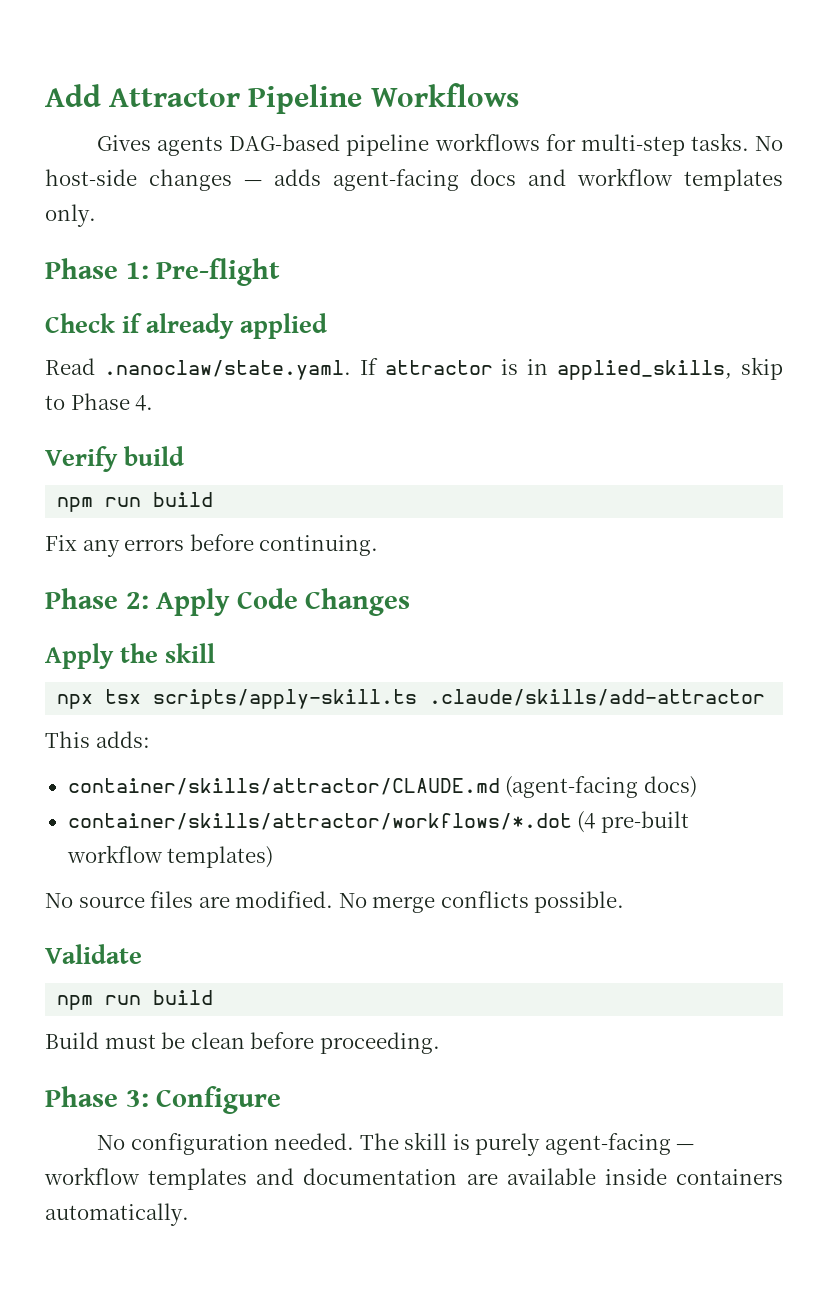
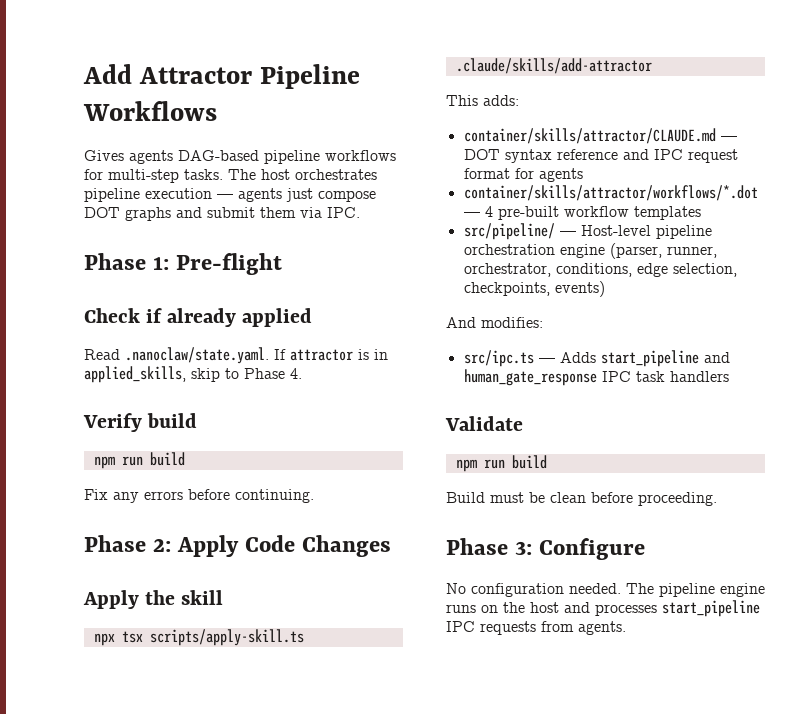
[755,136,784,151] [45,168,783,191] [45,204,96,227] No host-side changes — adds agent-facing docs and workflow templates only. -> [228,169,377,180] [84,188,376,202] [84,207,360,221] The host orchestrates pipeline execution — agents just compose DOT graphs and submit them via IPC.
[505,776,697,798] [67,811,689,833] [66,845,274,868] [45,891,625,913] (agent-facing docs) // container/skills/attractor/workflows/*.dot (4 pre-built workflow templates) // No source files are modified. No merge conflicts possible. -> [720,136,737,141] [463,149,738,163] [463,168,583,182] [463,185,758,201] [463,206,701,220] [463,223,712,240] [463,243,717,259] [463,263,737,277] [463,281,605,297] [446,317,543,328] [463,350,730,367] [463,369,729,386] — DOT syntax reference and IPC request format for agents // container/skills/attractor/workflows/*.dot — 4 pre-built workflow templates // src/pipeline/ — Host-level pipeline orchestration engine (parser, runner, orchestrator, conditions, edge selection, checkpoints, events) // And modifies: // src/ipc.ts — Adds start_pipeline and human_gate_response IPC task handlers
[404,1132,695,1156] [44,1167,783,1190] [45,1203,189,1226] skill is purely agent-facing — workflow templates and documentation are available inside containers automatically. -> [659,583,765,597] [446,600,760,617] [446,621,626,635] pipeline engine runs on the host and processes start_pipeline IPC requests from agents.

